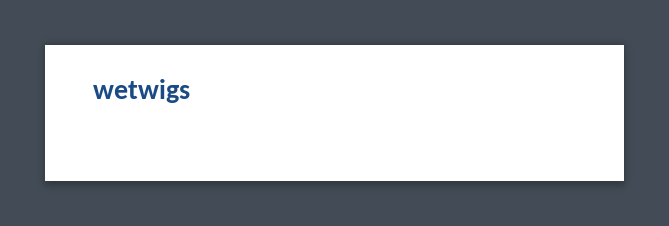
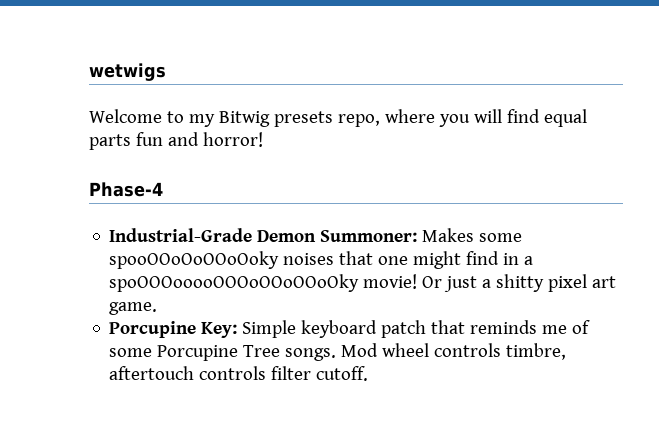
(190, 91) none -> [89,109,587,127] [89,132,263,150] [89,182,163,197] [109,228,523,242] [109,251,534,269] [109,274,617,292] [109,302,158,315] [109,320,591,338] [109,343,567,361] [109,366,369,381] // Welcome to my Bitwig presets repo, where you will find equal parts fun and horror! // Phase-4 // Industrial-Grade Demon Summoner: Makes some spooOOoOoOOoOoky noises that one might find in a spoOOOooooOOOoOOoOOoOky movie! Or just a shitty pixel art game. // Porcupine Key: Simple keyboard patch that reminds me of some Porcupine Tree songs. Mod wheel controls timbre, aftertouch controls filter cutoff.

